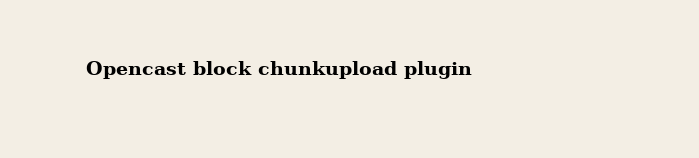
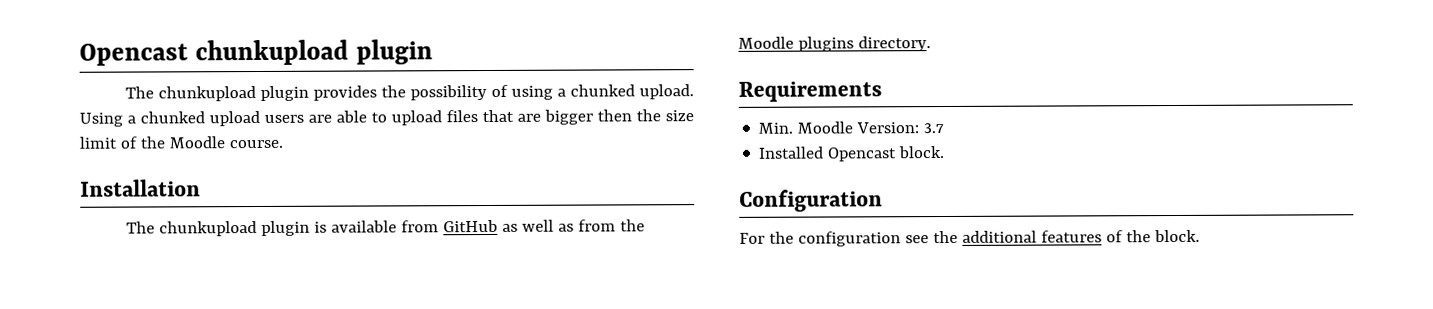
[86,61,472,79] Opencast block chunkupload plugin -> [79,39,433,66] [124,84,694,102] [79,109,694,127] [79,136,283,149] [80,179,201,197] [125,219,645,237] [738,36,931,52] [738,81,882,102] [758,121,945,134] [758,146,946,162] [739,189,883,212] [739,229,1200,247] Opencast chunkupload plugin // The chunkupload plugin provides the possibility of using a chunked upload. Using a chunked upload users are able to upload files that are bigger then the size limit of the Moodle course. // Installation // The chunkupload plugin is available from GitHub as well as from the Moodle plugins directory. // Requirements // Min. Moodle Version: 3.7 // Installed Opencast block. // Configuration // For the configuration see the additional features of the block.

